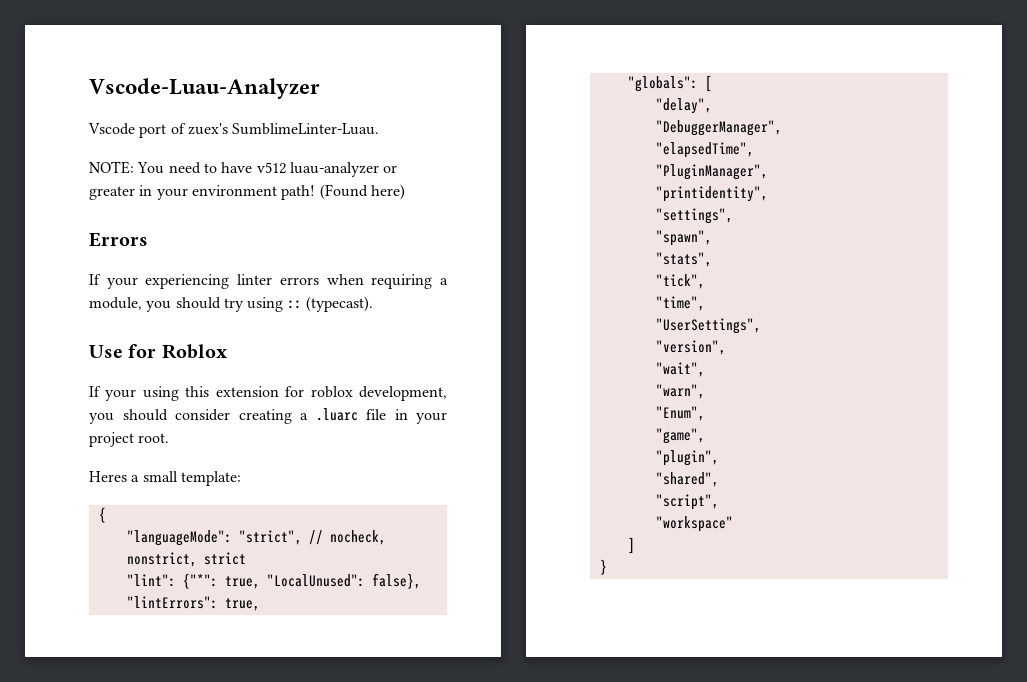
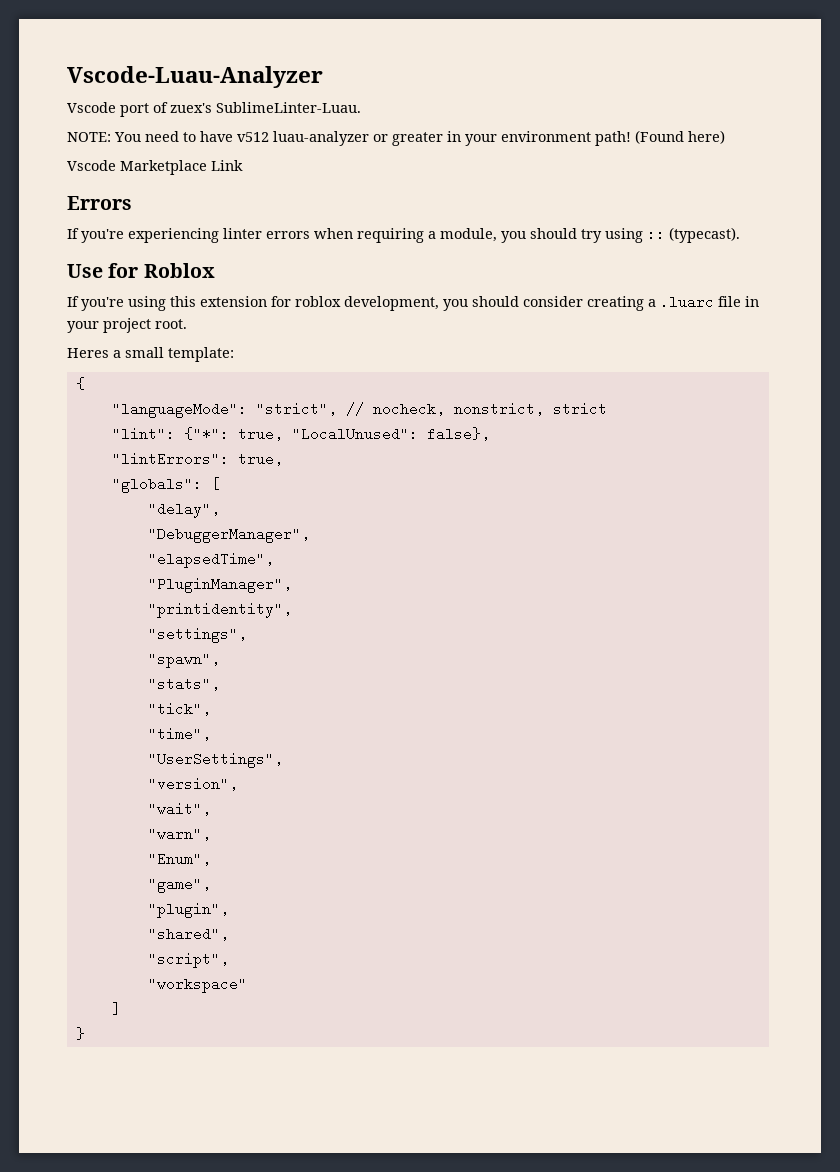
[232,123,380,135] SumblimeLinter-Luau. -> [216,102,361,113] SublimeLinter-Luau.
(405, 192) none -> [67,160,243,175] // Vscode Marketplace Link
[106,277,138,289] your -> [81,229,124,243] you're
[105,389,137,401] your -> [81,297,124,311] you're

